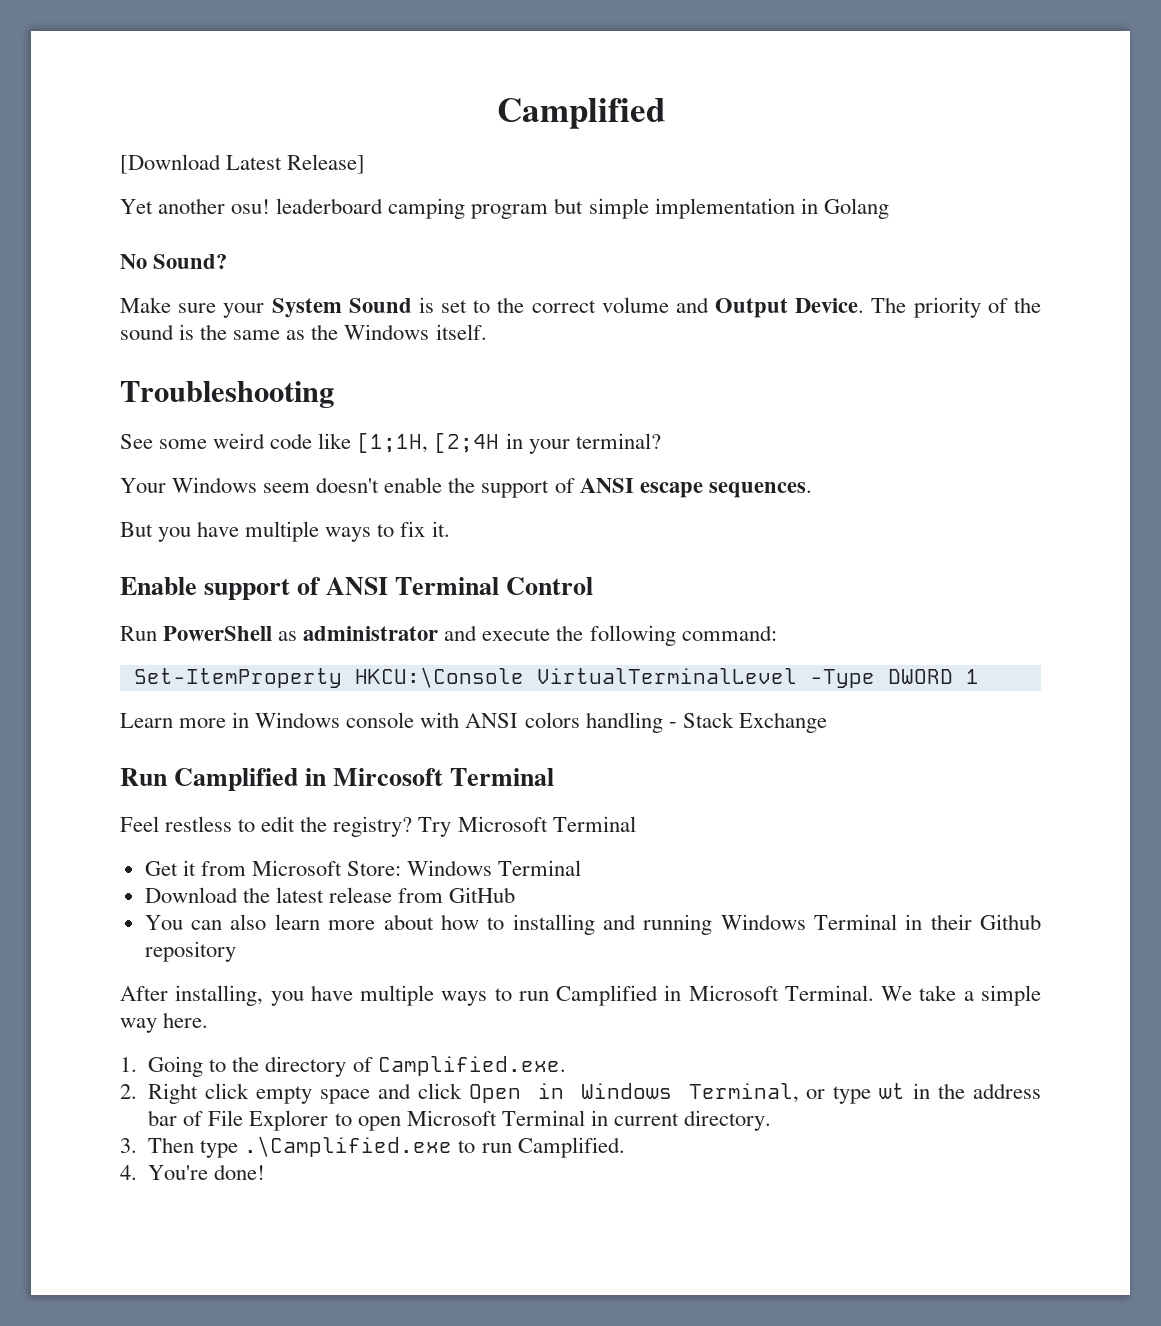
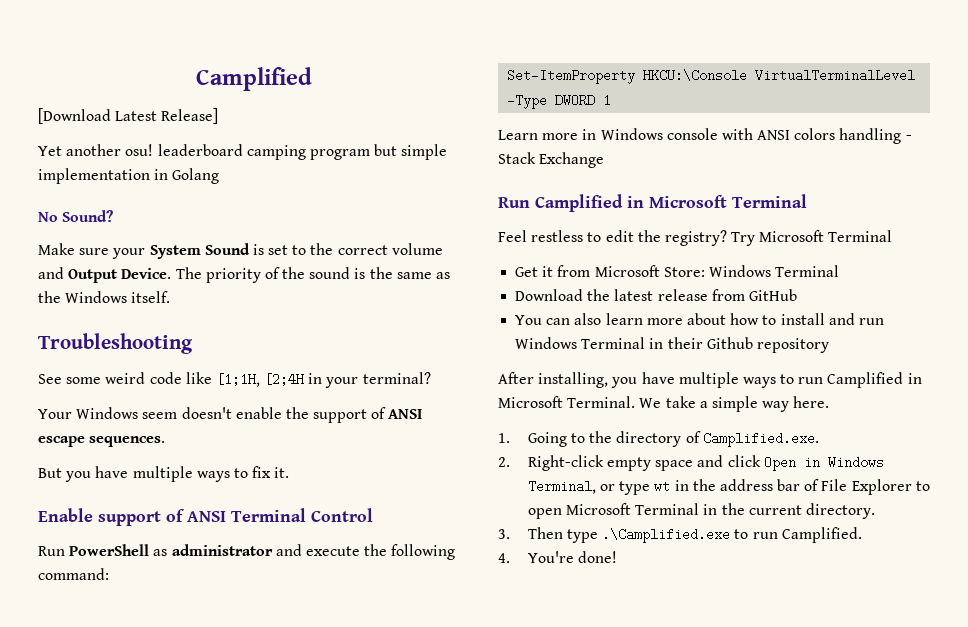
[333,768,444,786] Mircosoft -> [649,195,727,208] Microsoft
[512,914,713,935] installing and running -> [780,313,884,325] install and run
[148,1083,250,1104] Right click -> [527,455,604,471] Right-click
(608, 1118) none -> [721,503,745,515] the

